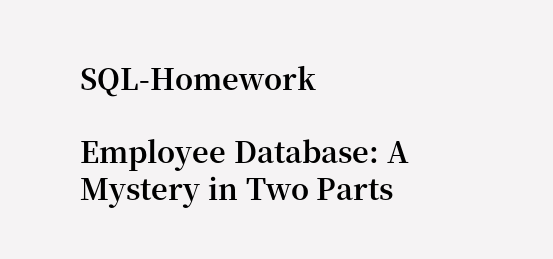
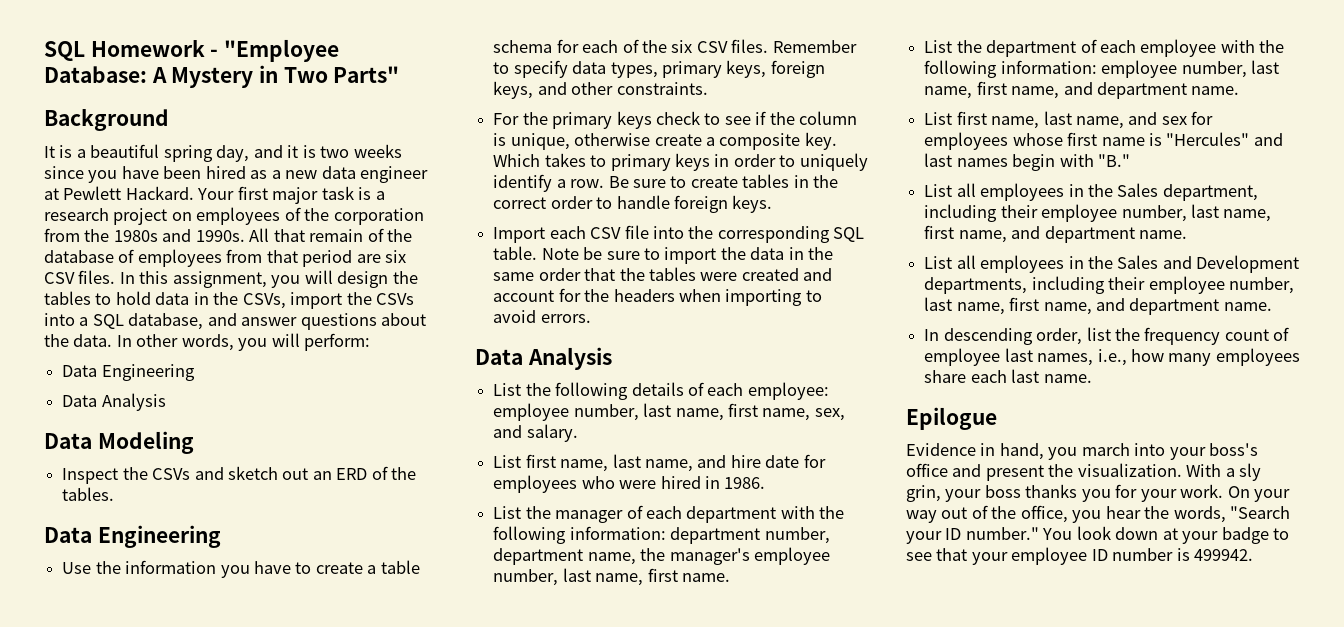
[80,65,316,97] [80,139,226,171] SQL-Homework // Employee -> [44,39,340,62] SQL Homework - "Employee
[316,178,394,200] Parts -> [333,66,400,83] [44,109,169,131] [44,144,402,162] [44,166,429,183] [44,186,385,204] [44,207,424,225] [44,228,413,242] [44,249,407,267] [44,270,418,288] [44,291,415,309] [44,313,427,330] [44,333,371,351] [62,364,195,381] [62,393,166,411] [44,431,194,454] [62,466,417,484] [62,487,115,501] [44,525,221,548] [62,560,420,578] [493,39,857,53] [493,60,825,78] [493,81,708,99] [493,111,858,129] [493,132,837,150] [493,153,868,171] [493,174,839,192] [493,195,773,213] [493,225,865,243] [493,246,834,264] [493,267,833,281] [493,288,822,306] [493,310,591,323] [475,347,612,370] [493,382,829,400] [493,403,845,421] [493,424,578,442] [493,454,826,472] [493,475,766,493] [493,505,845,523] [493,526,830,544] [493,547,830,565] [493,568,730,586] [924,39,1285,57] [924,60,1279,78] [924,81,1240,99] [924,111,1214,129] [924,132,1283,150] [924,153,1130,171] [924,183,1258,201] [924,204,1272,222] [924,225,1187,243] [924,255,1300,273] [924,276,1294,294] [924,297,1272,315] [924,327,1290,345] [924,348,1300,366] [924,369,1092,383] [906,407,997,430] [906,443,1259,460] [906,463,1262,481] [906,484,1291,502] [906,505,1291,523] [906,526,1290,544] [906,547,1254,565] Parts" // Background // It is a beautiful spring day, and it is two weeks since you have been hired as a new data engineer at Pewlett Hackard. Your first major task is a research project on employees of the corporation from the 1980s and 1990s. All that remain of the database of employees from that period are six CSV files. In this assignment, you will design the tables to hold data in the CSVs, import the CSVs into a SQL database, and answer questions about the data. In other words, you will perform: // Data Engineering // Data Analysis // Data Modeling // Inspect the CSVs and sketch out an ERD of the tables. // Data Engineering // Use the information you have to create a table schema for each of the six CSV files. Remember to specify data types, primary keys, foreign keys, and other constraints. // For the primary keys check to see if the column is unique, otherwise create a composite key. Which takes to primary keys in order to uniquely identify a row. Be sure to create tables in the correct order to handle foreign keys. // Import each CSV file into the corresponding SQL table. Note be sure to import the data in the same order that the tables were created and account for the headers when importing to avoid errors. // Data Analysis // List the following details of each employee: employee number, last name, first name, sex, and salary. // List first name, last name, and hire date for employees who were hired in 1986. // List the manager of each department with the following information: department number, department name, the manager's employee number, last name, first name. // List the department of each employee with the following information: employee number, last name, first name, and department name. // List first name, last name, and sex for employees whose first name is "Hercules" and last names begin with "B." // List all employees in the Sales department, including their employee number, last name, first name, and department name. // List all employees in the Sales and Development departments, including their employee number, last name, first name, and department name. // In descending order, list the frequency count of employee last names, i.e., how many employees share each last name. // Epilogue // Evidence in hand, you march into your boss's office and present the visualization. With a sly grin, your boss thanks you for your work. On your way out of the office, you hear the words, "Search your ID number." You look down at your badge to see that your employee ID number is 499942.

